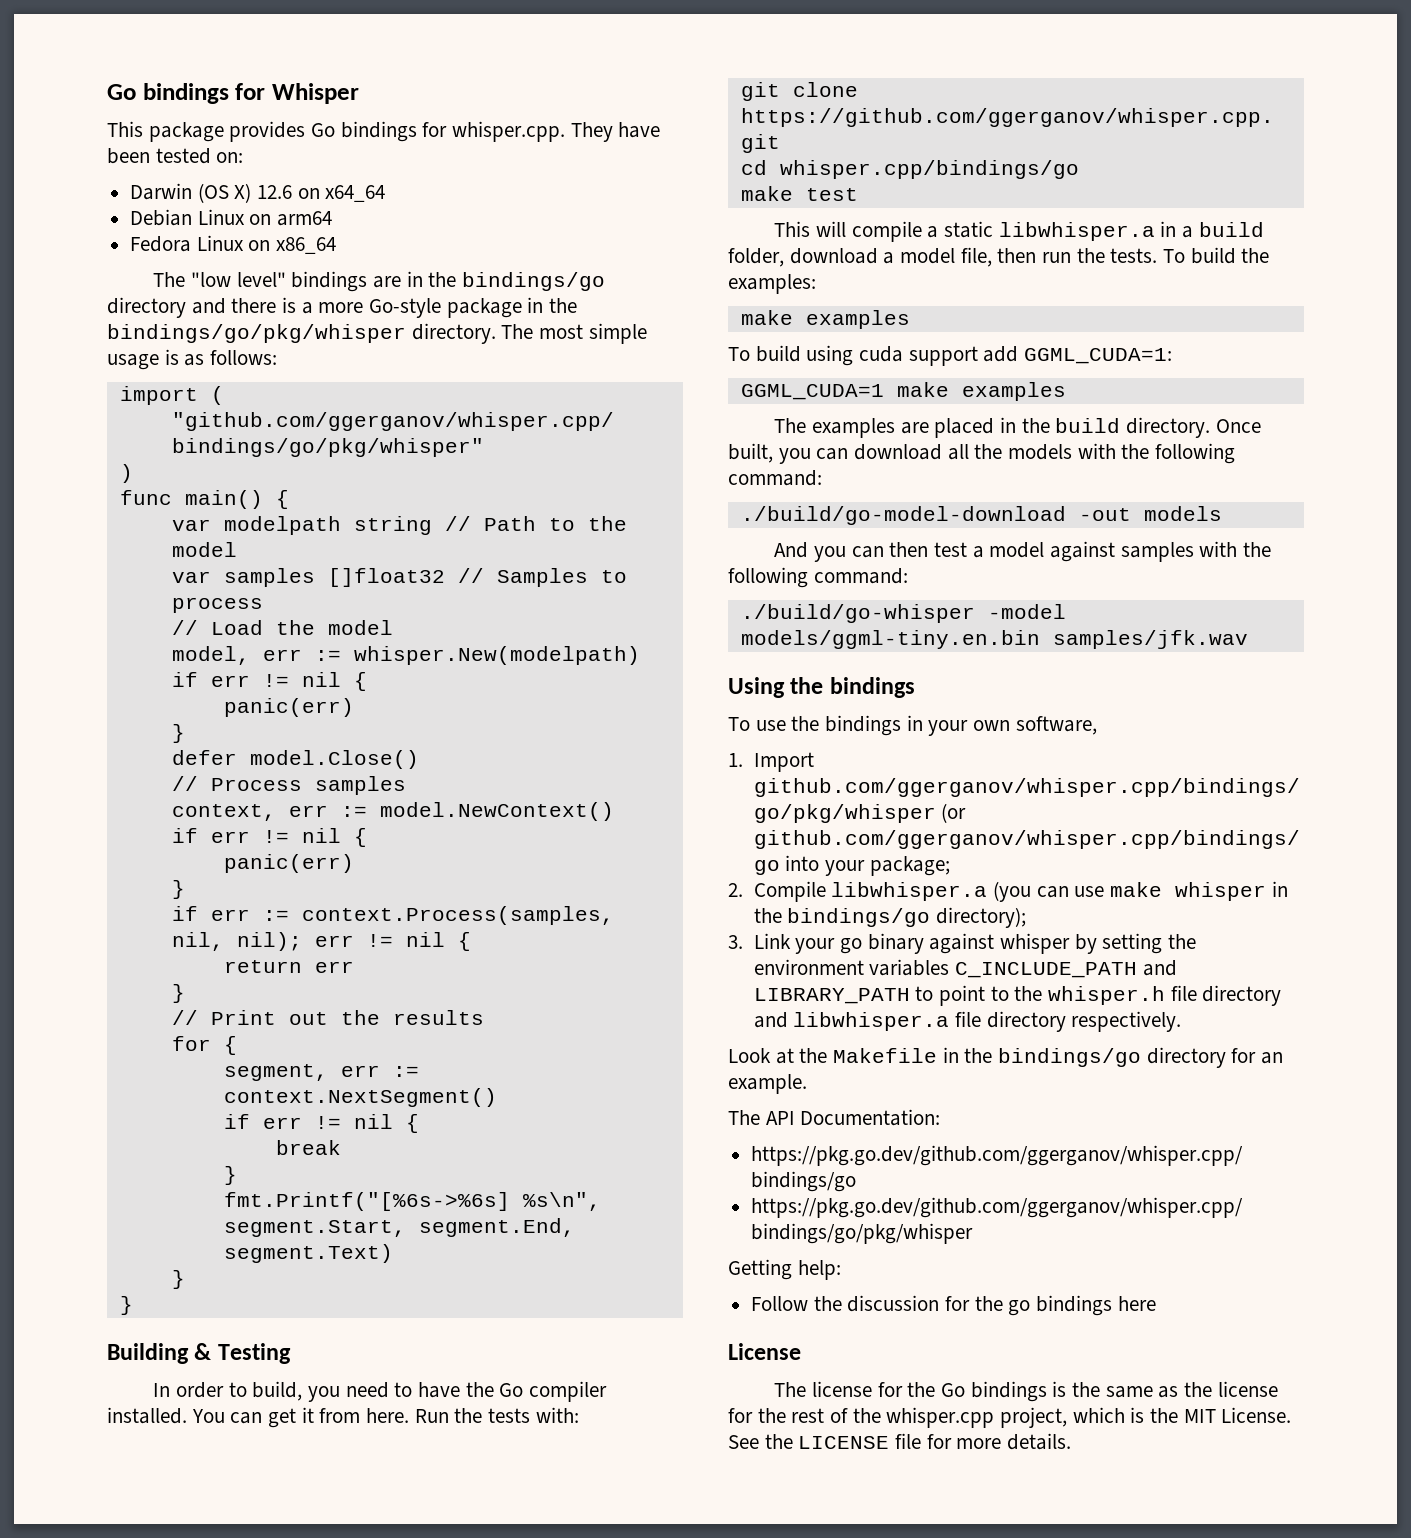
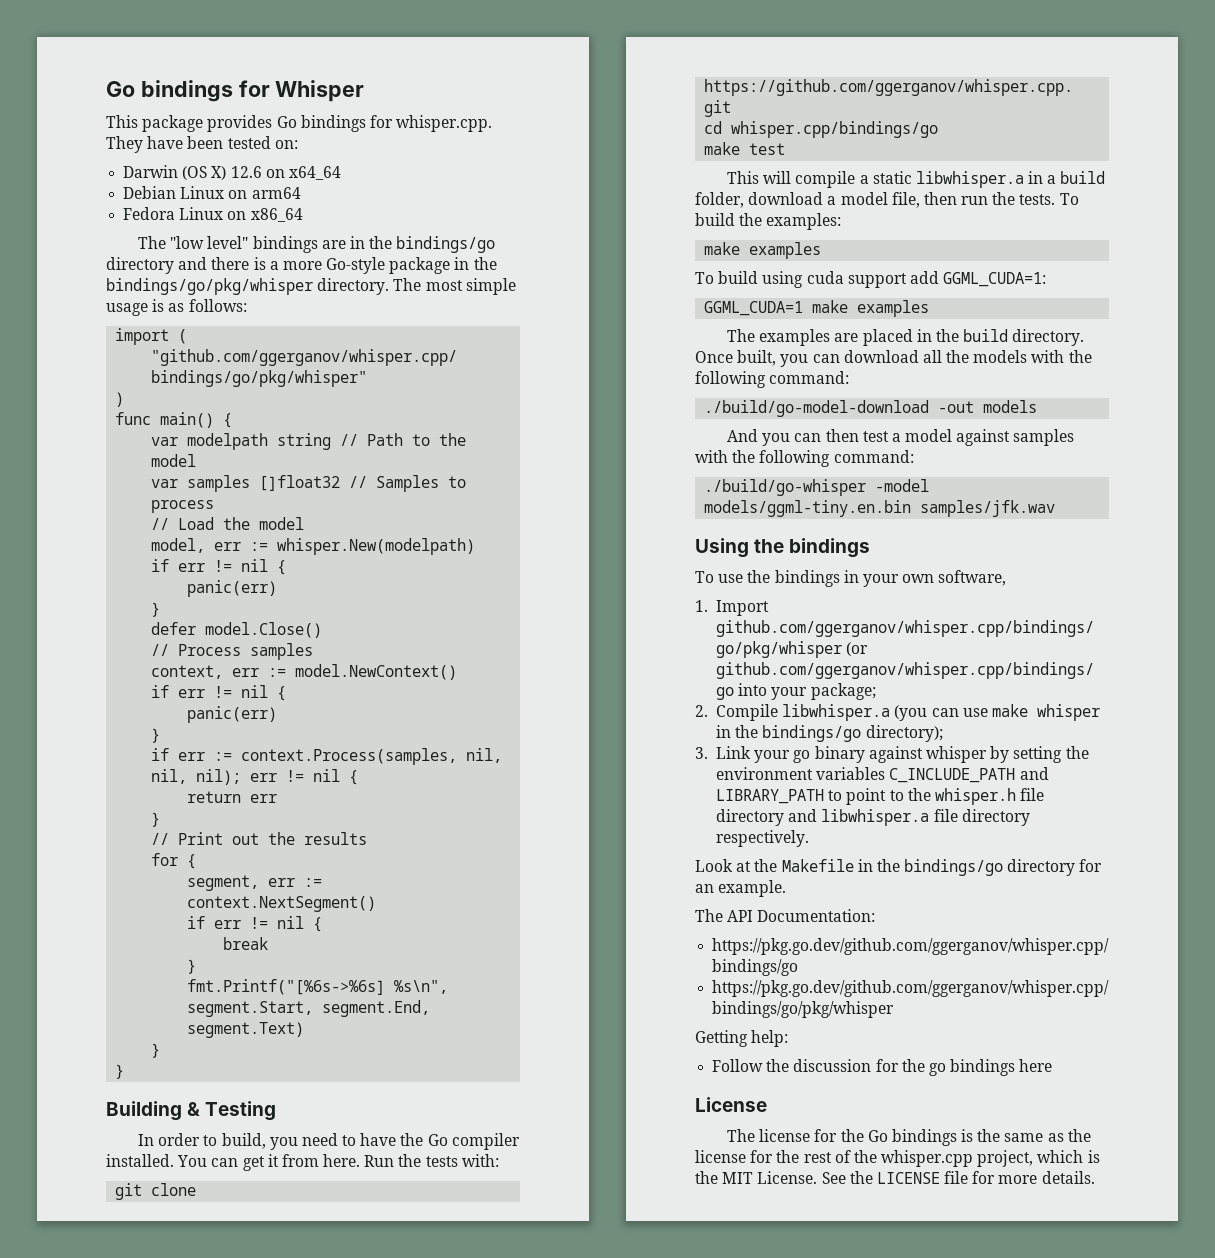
(224, 941) none -> [151,769,188,784] nil,

